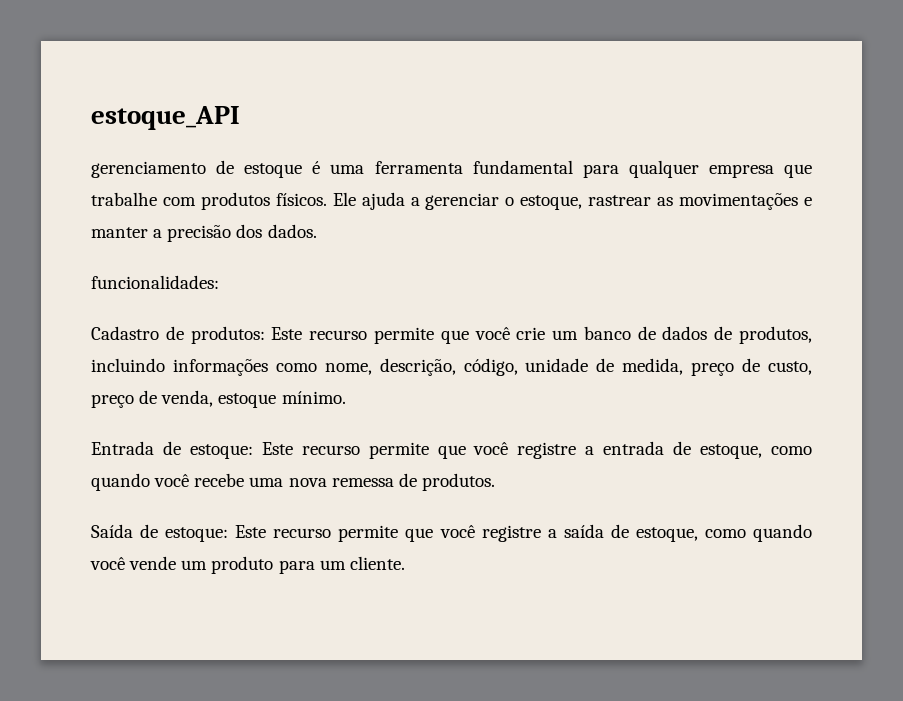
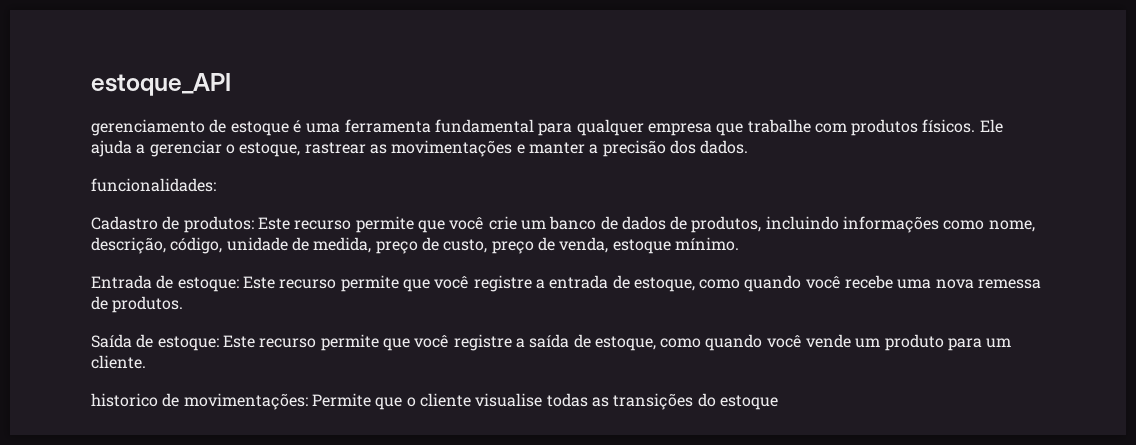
(405, 563) none -> [91,393,778,410] // historico de movimentações: Permite que o cliente visualise todas as transições do estoque

